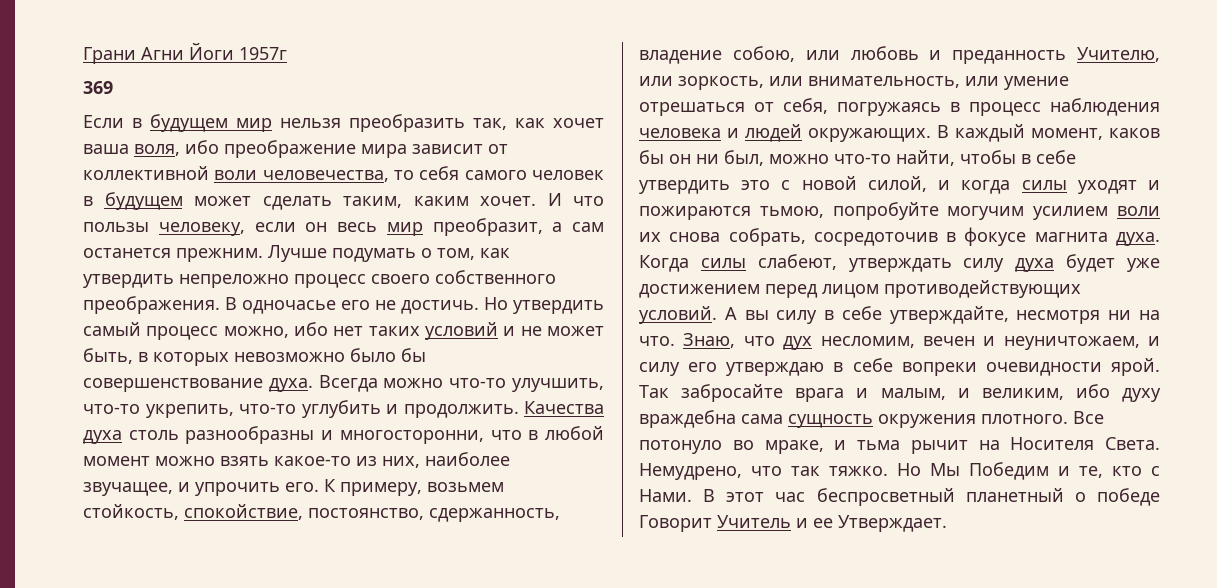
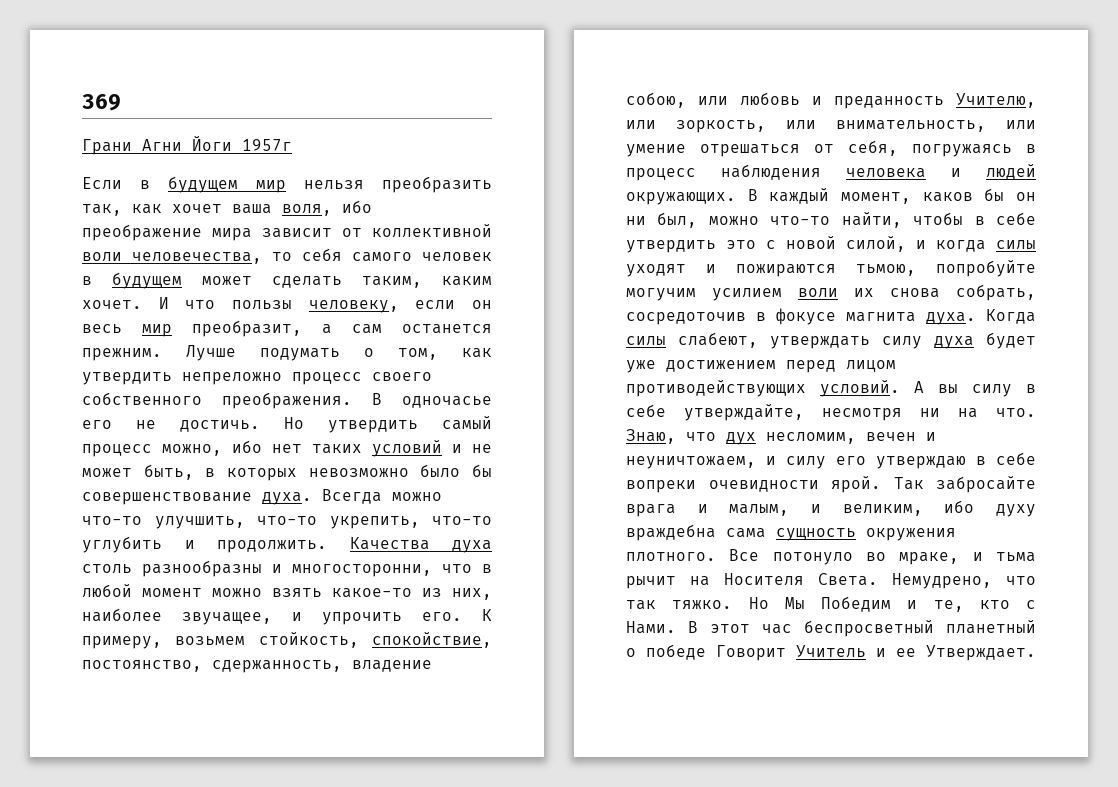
(83, 55) none -> [82,94,121,111] 369 //
[83,81,113,94] // 369 -> (292, 145) none

